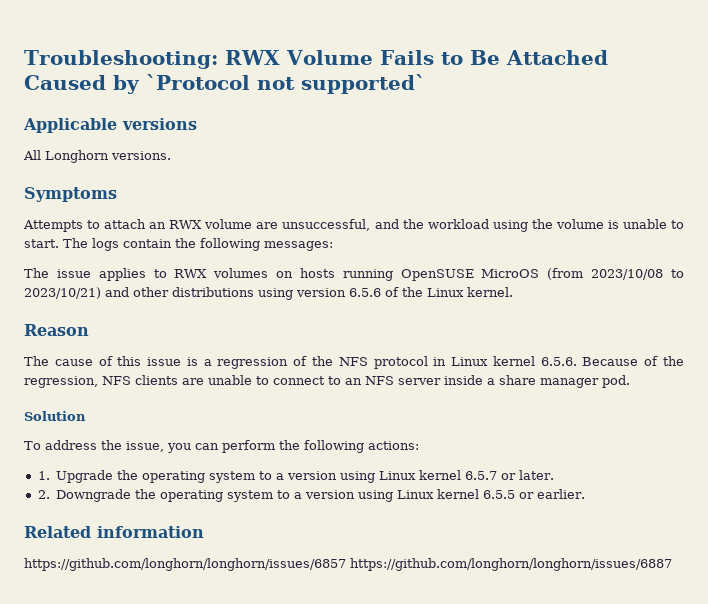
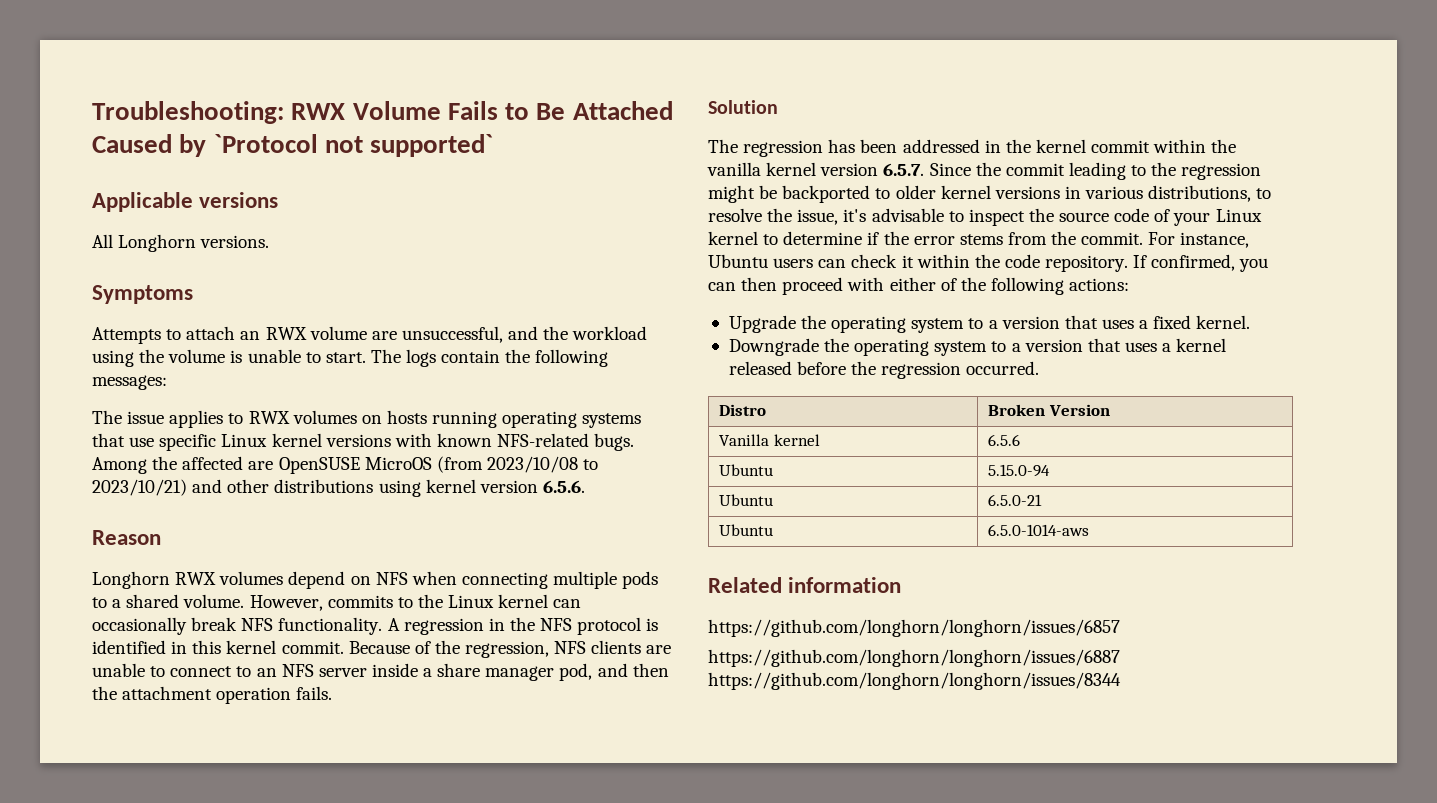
(393, 275) none -> [502,411,642,428] [92,433,635,451] [92,456,274,474] operating systems that use specific Linux kernel versions with known NFS-related bugs. Among the affected are
[296,287,513,297] [24,324,89,336] [24,356,577,369] version 6.5.6 of the Linux kernel. // Reason // The cause of this issue is a regression of the NFS protocol in Linux kernel 6.5.6. -> [425,479,585,493] [92,530,161,545] [92,571,659,589] [92,594,582,611] [92,617,659,635] [92,640,344,654] kernel version 6.5.6. // Reason // Longhorn RWX volumes depend on NFS when connecting multiple pods to a shared volume. However, commits to the Linux kernel can occasionally break NFS functionality. A regression in the NFS protocol is identified in this kernel commit.
[602,375,630,388] [24,411,86,421] [24,440,275,453] pod. // Solution // To address the issue, you can perform -> [559,663,669,681] [92,686,333,704] [708,100,778,114] [708,139,1237,157] [707,162,1262,180] [708,185,1272,203] [708,208,1262,226] [708,231,1250,248] [708,254,1269,272] [708,277,957,295] pod, and then the attachment operation fails. // Solution // The regression has been addressed in the kernel commit within the vanilla kernel version 6.5.7. Since the commit leading to the regression might be backported to older kernel versions in various distributions, to resolve the issue, it's advisable to inspect the source code of your Linux kernel to determine if the error stems from the commit. For instance, Ubuntu users can check it within the code repository. If confirmed, you can then proceed with either of
[37,471,50,480] 1. -> (1130, 284) none
[340,470,554,483] [37,490,50,499] using Linux kernel 6.5.7 or later. // 2. -> [1064,315,1251,329] that uses a fixed kernel. //
[358,489,585,502] using Linux kernel 6.5.5 or earlier. -> [1087,338,1227,352] [728,361,1040,379] [719,404,767,416] [988,404,1110,416] [719,434,820,446] [988,434,1021,446] [719,464,774,476] [988,464,1051,477] [719,494,774,506] [988,494,1043,506] [719,524,774,536] [988,524,1090,536] that uses a kernel released before the regression occurred. // Distro | Broken Version // Vanilla kernel | 6.5.6 // Ubuntu | 5.15.0-94 // Ubuntu | 6.5.0-21 // Ubuntu | 6.5.0-1014-aws
[350,558,672,571] https://github.com/longhorn/longhorn/issues/6887 -> [708,649,1120,667] [708,672,1121,690] // https://github.com/longhorn/longhorn/issues/6887 https://github.com/longhorn/longhorn/issues/8344

